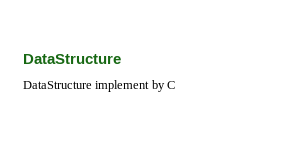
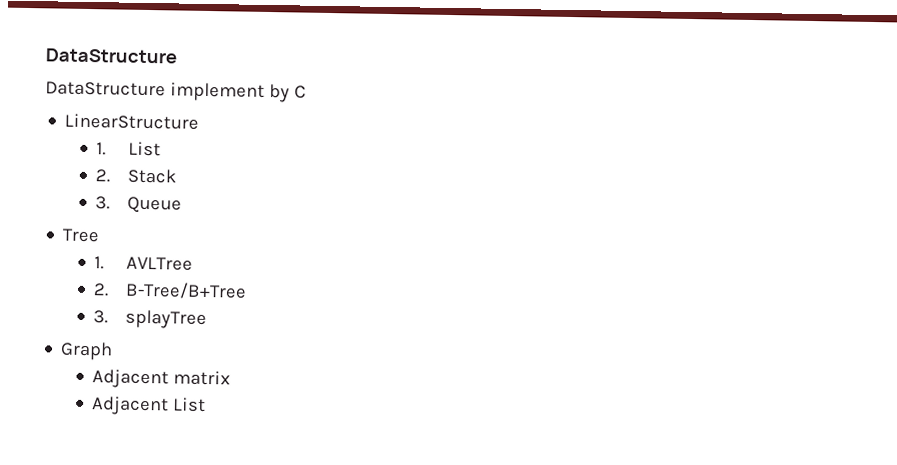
(176, 85) none -> [64,113,200,130] [96,141,162,157] [95,168,178,184] [95,196,183,214] [62,228,101,243] [94,256,194,271] [93,281,248,300] [93,309,208,330] [60,341,114,361] [92,369,231,389] [91,396,207,416] // LinearStructure // 1. List // 2. Stack // 3. Queue // Tree // 1. AVLTree // 2. B-Tree/B+Tree // 3. splayTree // Graph // Adjacent matrix // Adjacent List

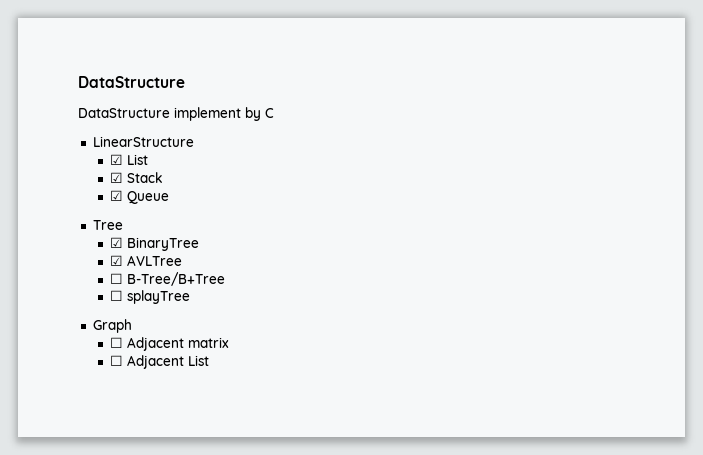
[96,142,107,156] 1. -> [110,154,124,165] ☑
[95,169,111,183] 2. -> [110,172,124,183] ☑
[95,196,111,210] 3. -> [110,190,124,201] ☑
[94,256,105,270] 1. -> [110,237,200,251] [110,255,124,266] ☑ BinaryTree // ☑
[93,283,110,297] 2. -> [110,273,124,284] ☐
[93,310,109,324] 3. -> [110,290,124,301] ☐
(114, 351) none -> [110,337,124,348] ☐
(231, 378) none -> [110,355,124,366] ☐

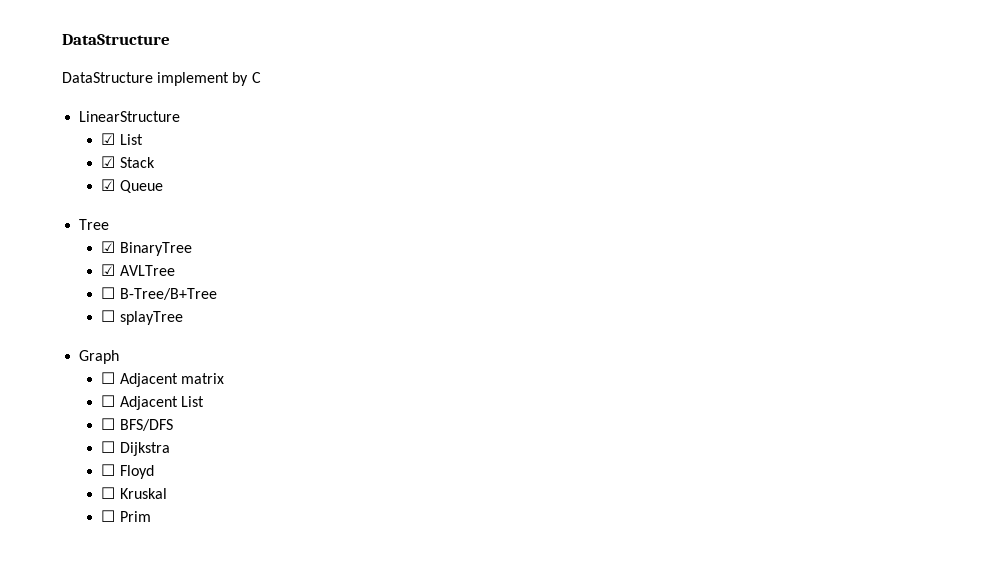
(210, 360) none -> [101,418,173,431] [101,441,170,456] [101,464,154,479] [101,487,167,499] [101,510,151,522] // ☐ BFS/DFS // ☐ Dijkstra // ☐ Floyd // ☐ Kruskal // ☐ Prim

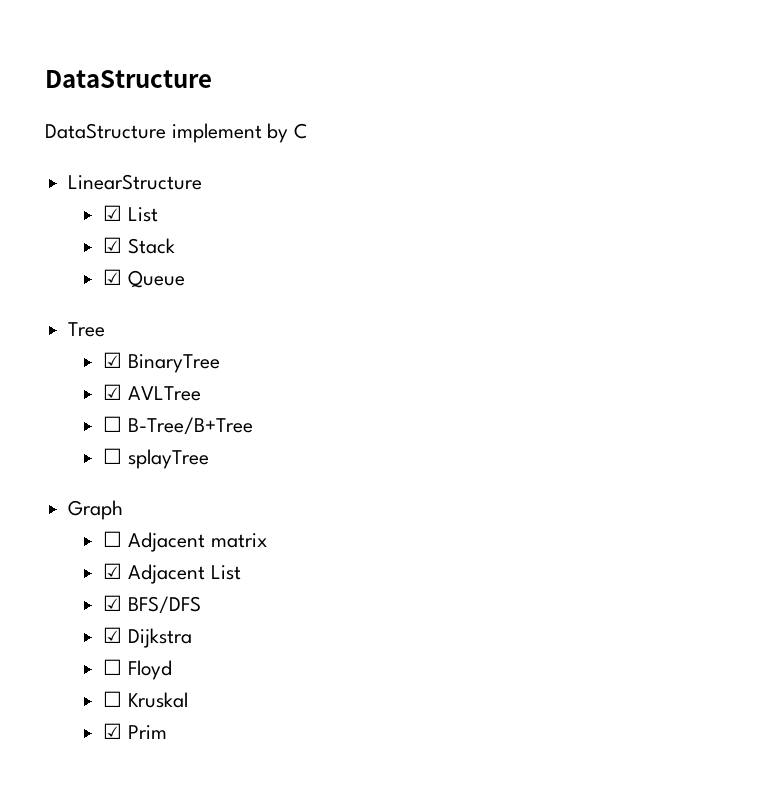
[101,395,116,407] ☐ -> [103,563,123,579] ☑
[101,418,116,430] ☐ -> [103,595,123,611] ☑
[101,441,116,453] ☐ -> [103,627,123,643] ☑
[101,510,116,522] ☐ -> [103,723,123,739] ☑

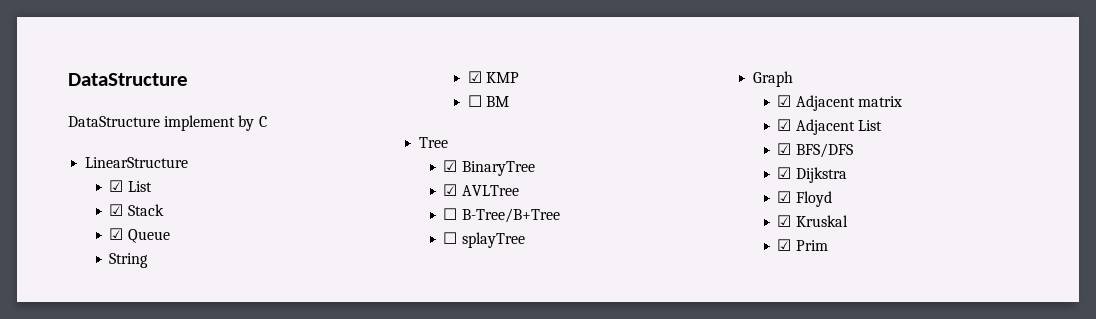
(185, 279) none -> [109,253,149,268] [467,71,520,83] [467,95,510,107] // String // ☑ KMP // ☐ BM
[103,531,123,547] ☐ -> [777,95,792,107] ☑
[103,659,123,675] ☐ -> [777,191,792,203] ☑
[103,691,123,707] ☐ -> [777,215,792,227] ☑

